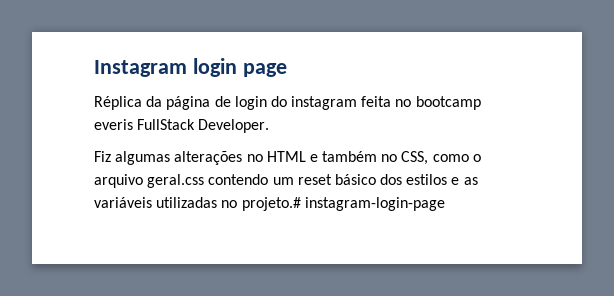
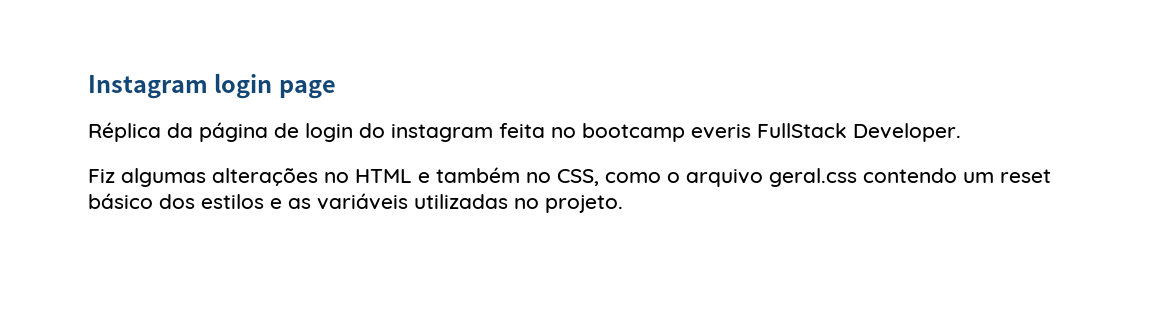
[241,197,445,211] projeto.# instagram-login-page -> [545,195,623,213] projeto.

